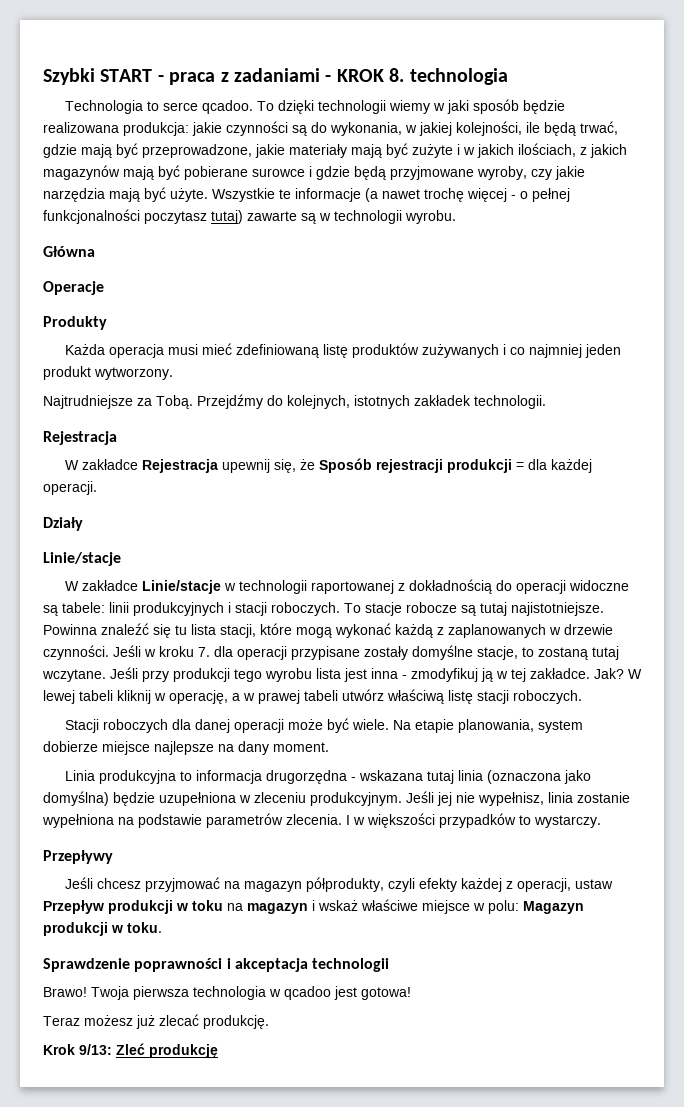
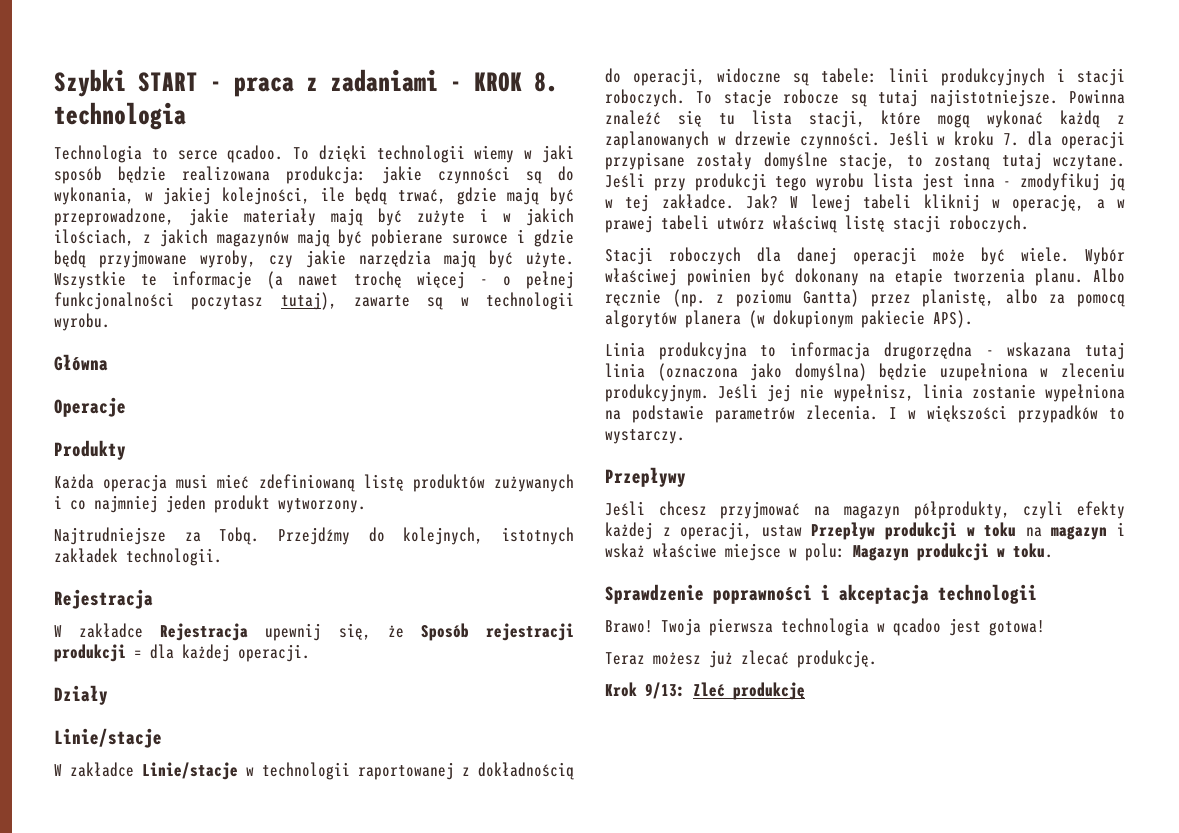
[211,210,243,224] tutaj) -> [280,292,337,310] tutaj),
[515,580,566,594] operacji -> [633,68,705,86] operacji,
[392,719,583,733] [43,741,329,755] Na etapie planowania, system dobierze miejsce najlepsze na dany moment. -> [1085,247,1125,265] [605,268,1125,286] [605,289,1125,307] [605,310,973,328] Wybór właściwej powinien być dokonany na etapie tworzenia planu. Albo ręcznie (np. z poziomu Gantta) przez planistę, albo za pomocą algorytów planera (w dokupionym pakiecie APS).

